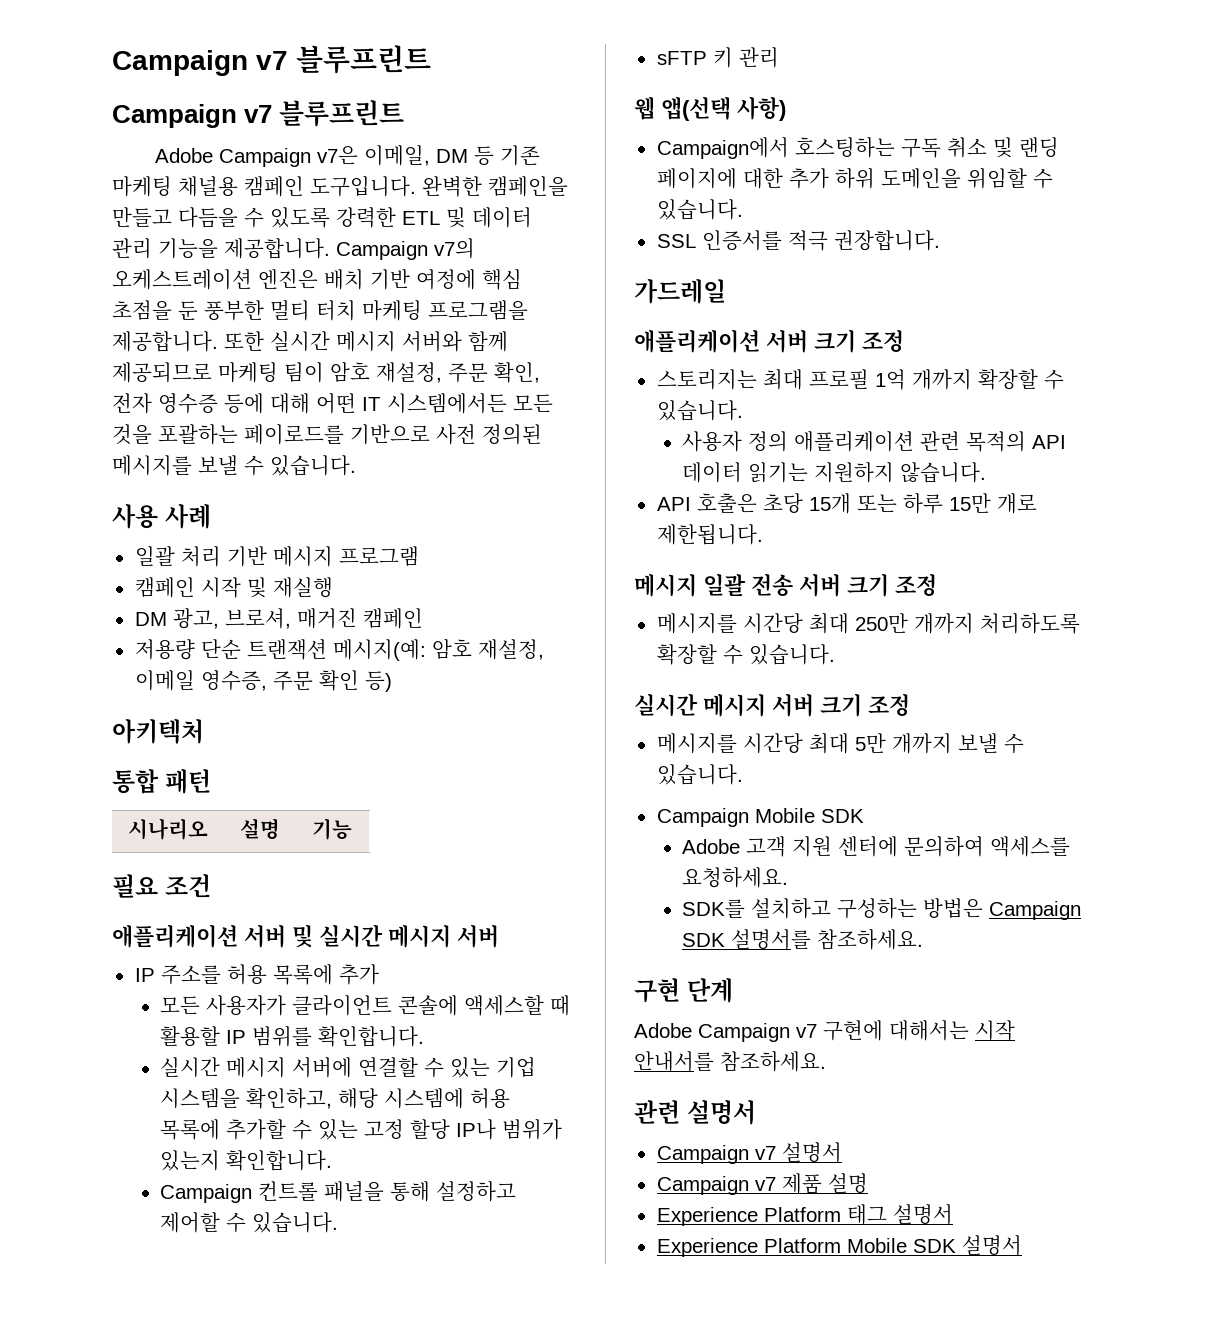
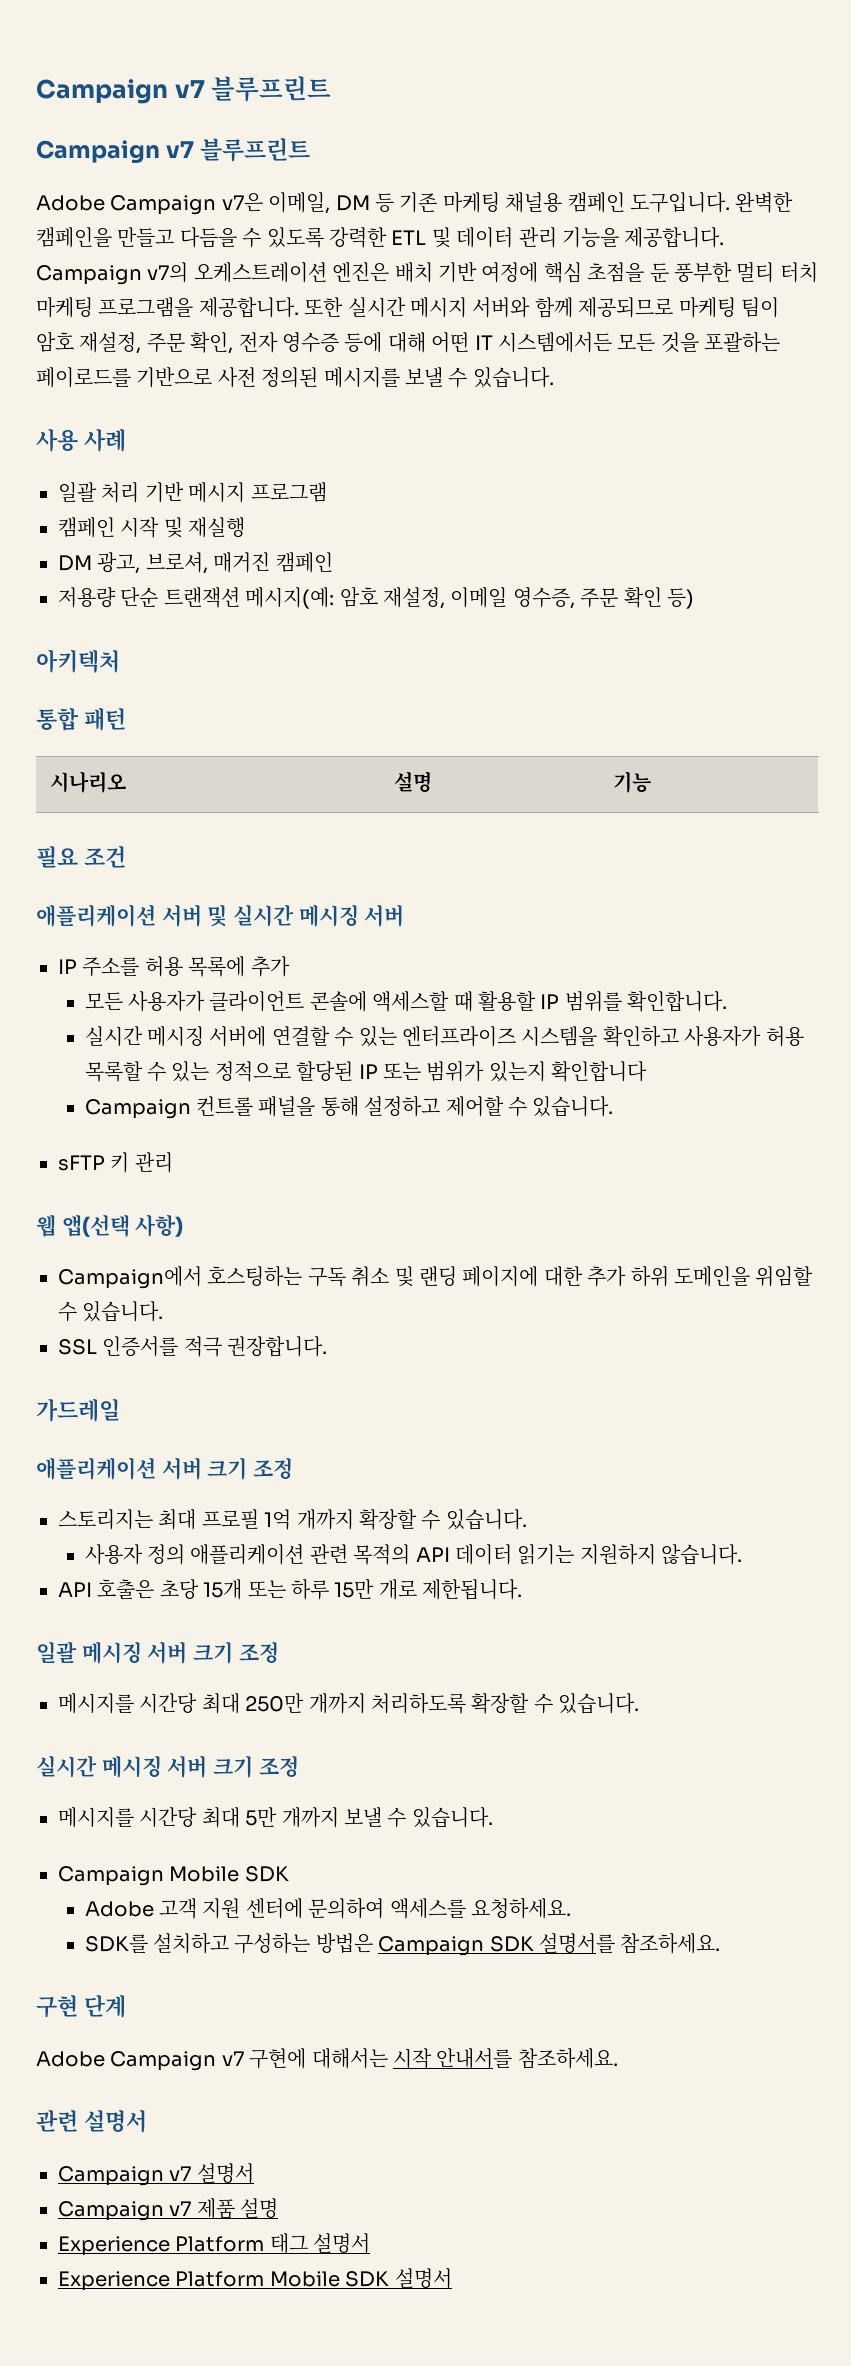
[388,925,451,948] 메시지 -> [298,905,359,927] 메시징
[226,1057,287,1078] 메시지 -> [147,1026,205,1047] 메시징
[496,1057,537,1078] [160,1088,511,1109] [160,1119,497,1140] 기업 시스템을 확인하고, 해당 시스템에 허용 목록에 추가할 수 있는 고정 할당 IP나 -> [402,1026,804,1047] [84,1061,422,1082] 엔터프라이즈 시스템을 확인하고 사용자가 허용 목록할 수 있는 정적으로 할당된 IP 또는
[226,1150,333,1171] 확인합니다. -> [551,1061,648,1082] 확인합니다
[634,573,793,597] 메시지 일괄 전송 -> [36,1641,142,1664] 일괄 메시징
[703,694,766,717] 메시지 -> [101,1756,162,1778] 메시징

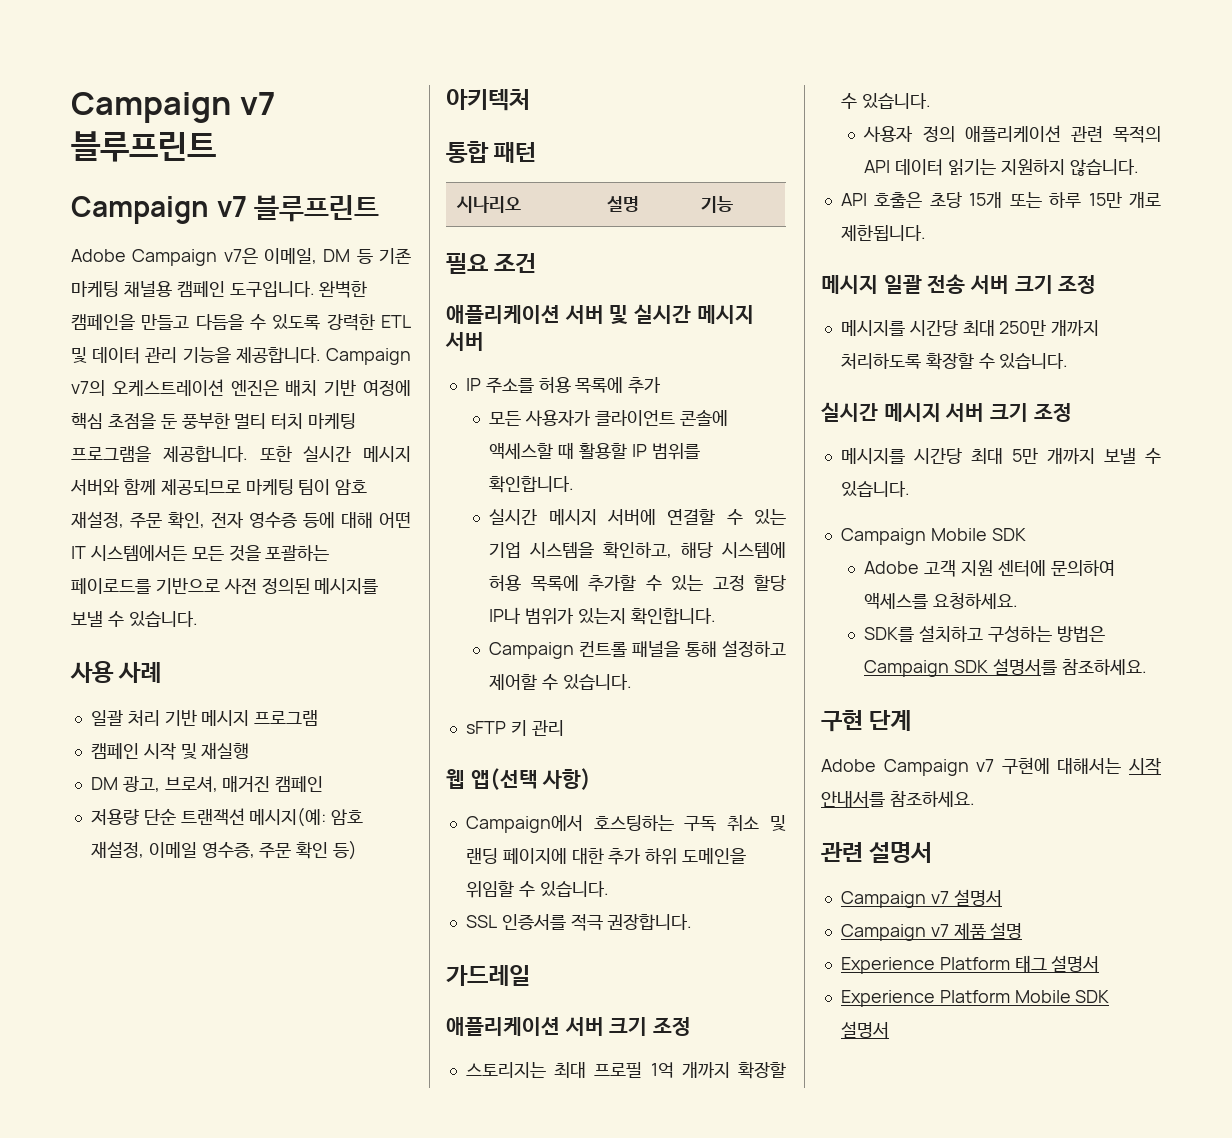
[298,905,359,927] 메시징 -> [696,305,754,324] 메시지
[147,1026,205,1047] 메시징 -> [548,509,597,525] 메시지
[402,1026,804,1047] [84,1061,422,1082] 엔터프라이즈 시스템을 확인하고 사용자가 허용 목록할 수 있는 정적으로 할당된 IP 또는 -> [489,542,786,559] [489,574,786,592] [489,607,522,624] 기업 시스템을 확인하고, 해당 시스템에 허용 목록에 추가할 수 있는 고정 할당 IP나
[551,1061,648,1082] 확인합니다 -> [630,608,716,625] 확인합니다.
[36,1641,142,1664] 일괄 메시징 -> [821,274,966,294] 메시지 일괄 전송
[101,1756,162,1778] 메시징 -> [883,403,941,422] 메시지

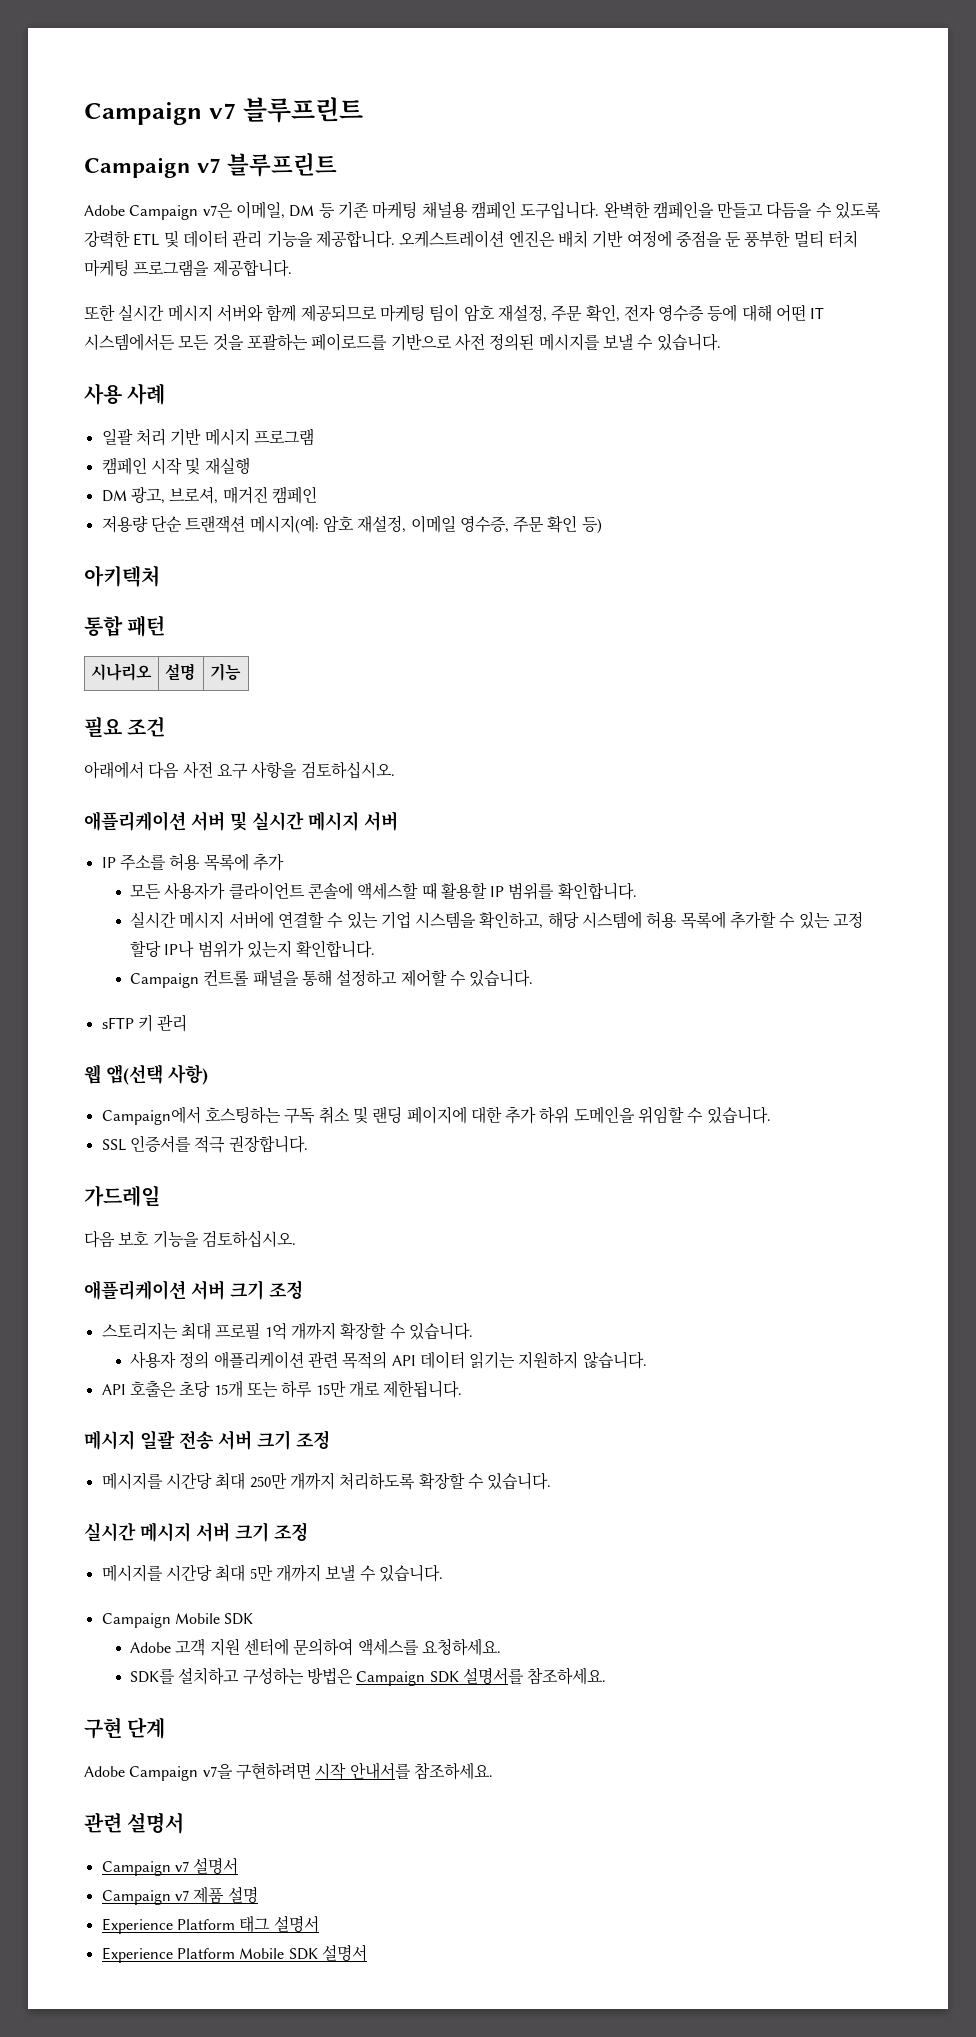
[326,348,411,365] [71,380,105,396] Campaign v7의 -> (395, 239) none
[71,412,156,429] 핵심 초점을 -> [675,230,722,248] 중점을
(248, 454) none -> (292, 268) //
(537, 263) none -> [84,761,395,779] // 아래에서 다음 사전 요구 사항을 검토하십시오.
(530, 975) none -> [84,1230,296,1248] // 다음 보호 기능을 검토하십시오.
[976,757,1122,774] v7 구현에 대해서는 -> [202,1762,311,1780] v7을 구현하려면

